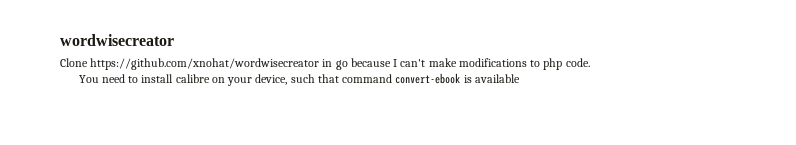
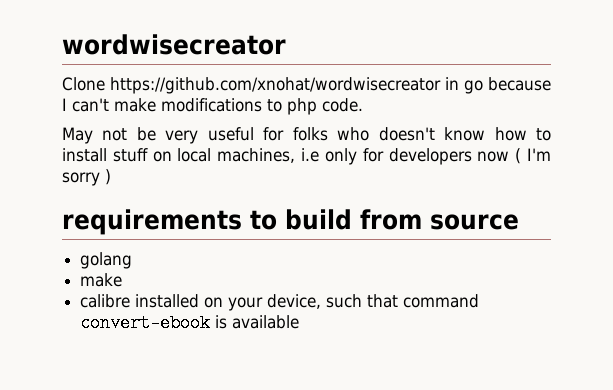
[78,74,210,83] You need to install calibre -> [62,127,551,144] [62,148,551,165] [62,169,111,186] [62,209,519,235] [80,252,133,269] [80,273,123,287] [80,294,200,308] May not be very useful for folks who doesn't know how to install stuff on local machines, i.e only for developers now ( I'm sorry ) // requirements to build from source // golang // make // calibre installed

